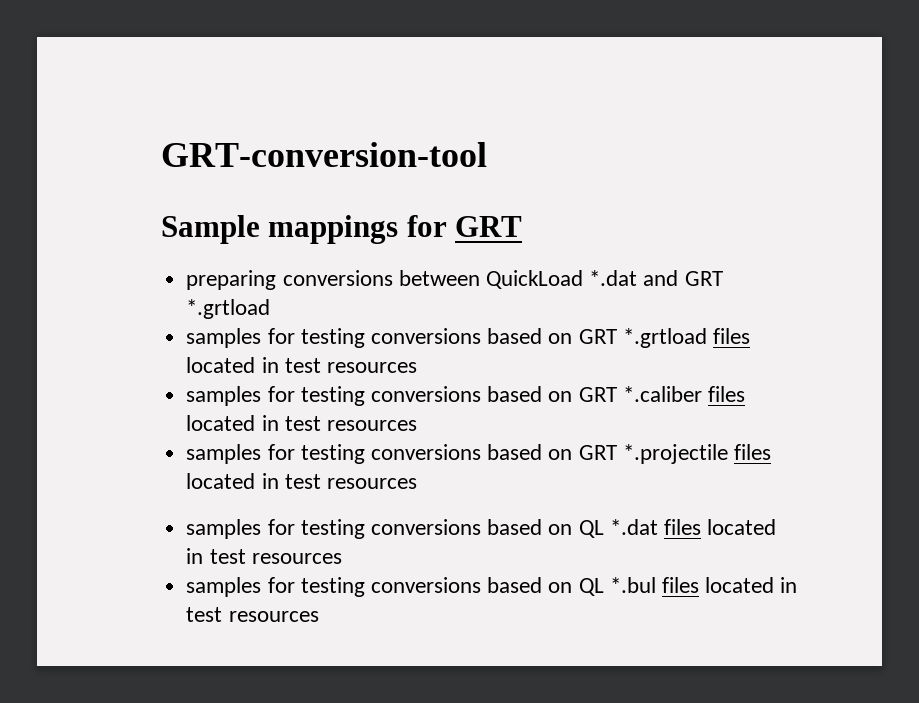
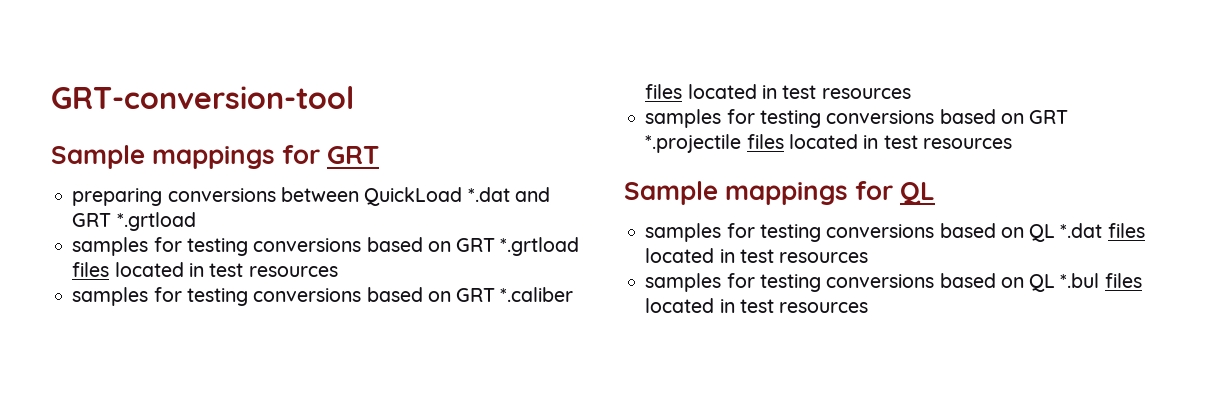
(417, 483) none -> [624,181,936,205] // Sample mappings for QL

